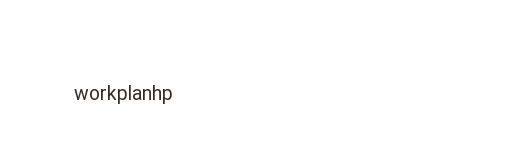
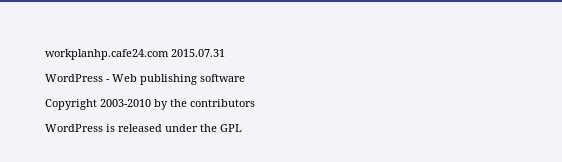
[74,85,173,104] workplanhp -> [45,49,225,60] [45,74,245,85] [45,99,255,110] [45,124,242,132] workplanhp.cafe24.com 2015.07.31 // WordPress - Web publishing software // Copyright 2003-2010 by the contributors // WordPress is released under the GPL

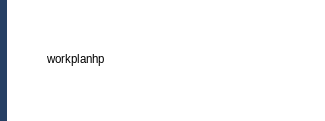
[45,49,225,60] [45,74,245,85] [45,99,255,110] [45,124,242,132] workplanhp.cafe24.com 2015.07.31 // WordPress - Web publishing software // Copyright 2003-2010 by the contributors // WordPress is released under the GPL -> [46,54,104,66] workplanhp

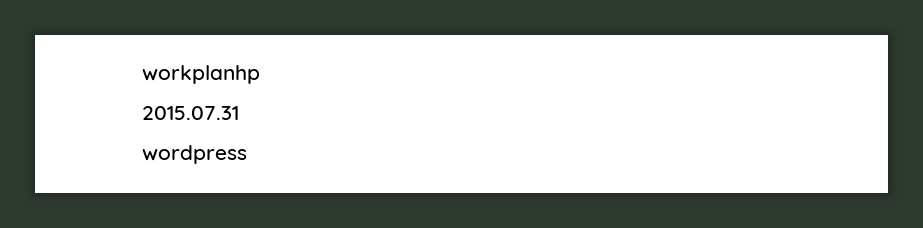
(104, 60) none -> [142,106,239,120] [142,145,247,164] // 2015.07.31 // wordpress

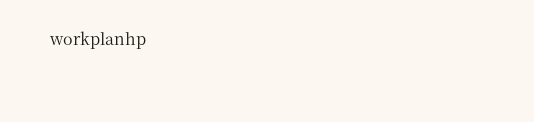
[142,106,239,120] [142,145,247,164] // 2015.07.31 // wordpress -> (146, 40) none

